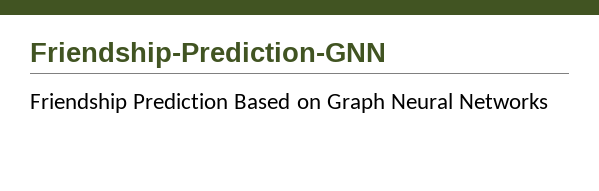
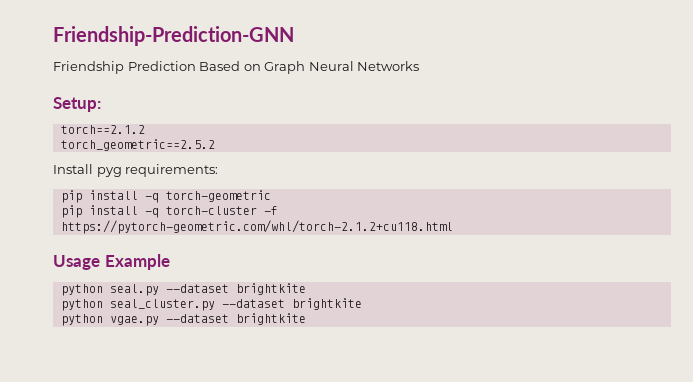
(549, 101) none -> [53,97,101,112] [60,125,145,134] [60,139,215,151] [53,164,219,177] [60,190,271,203] [60,205,278,218] [60,220,453,234] [53,254,170,270] [60,283,306,296] [60,298,362,311] [60,313,306,326] // Setup: // torch==2.1.2 // torch_geometric==2.5.2 // Install pyg requirements: // pip install -q torch-geometric // pip install -q torch-cluster -f https://pytorch-geometric.com/whl/torch-2.1.2+cu118.html // Usage Example // python seal.py --dataset brightkite // python seal_cluster.py --dataset brightkite // python vgae.py --dataset brightkite

